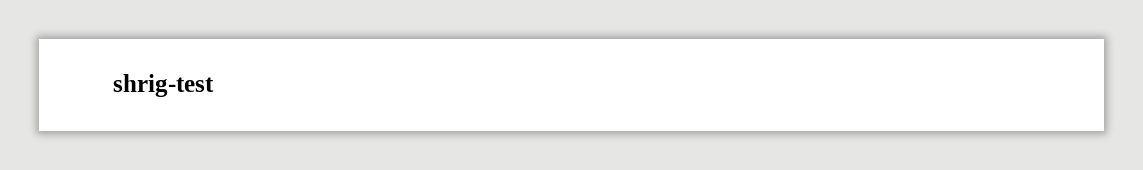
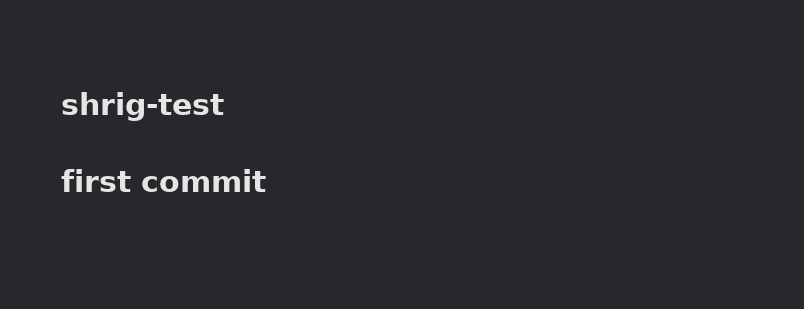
(214, 85) none -> [61,169,266,192] // first commit

